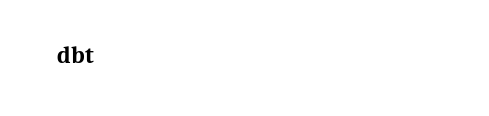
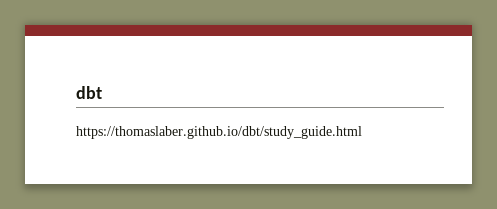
(94, 54) none -> [76,126,362,139] // https://thomaslaber.github.io/dbt/study_guide.html

